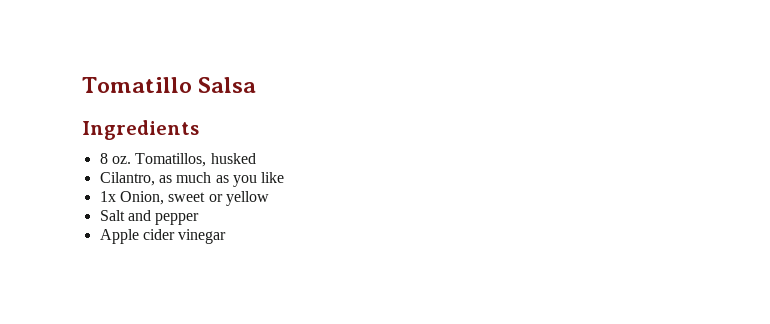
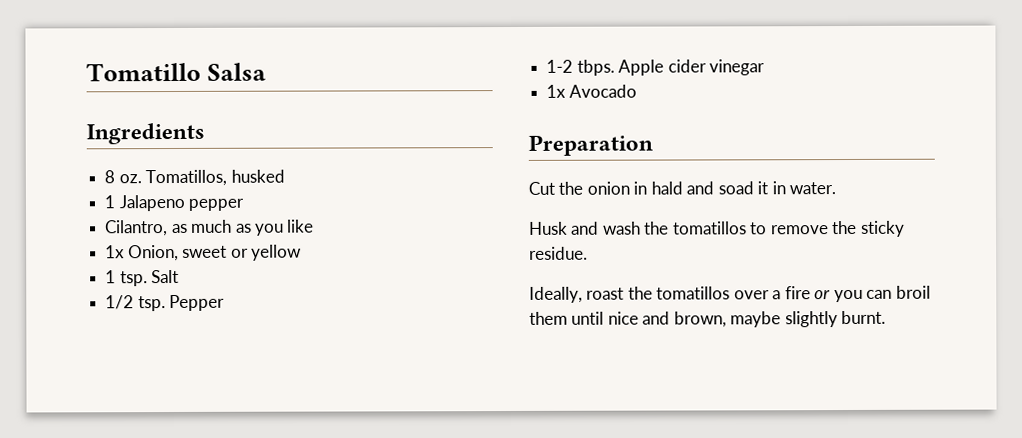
(256, 158) none -> [104,194,245,212] // 1 Jalapeno pepper
(269, 198) none -> [105,270,148,287] 1 tsp.
[127,210,200,225] [99,229,227,244] and pepper // Apple cider vinegar -> [105,294,226,312] [546,59,765,76] [546,84,637,98] [528,134,653,156] [528,181,837,195] [529,220,905,237] [529,246,588,260] [529,285,931,303] [529,310,887,328] // 1/2 tsp. Pepper // 1-2 tbps. Apple cider vinegar // 1x Avocado // Preparation // Cut the onion in hald and soad it in water. // Husk and wash the tomatillos to remove the sticky residue. // Ideally, roast the tomatillos over a fire or you can broil them until nice and brown, maybe slightly burnt.

